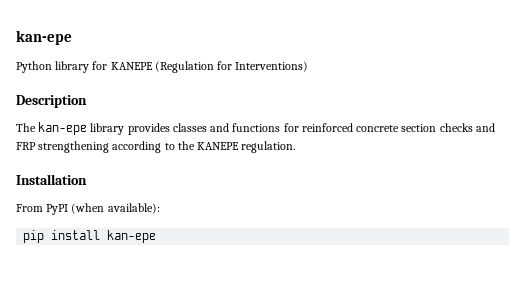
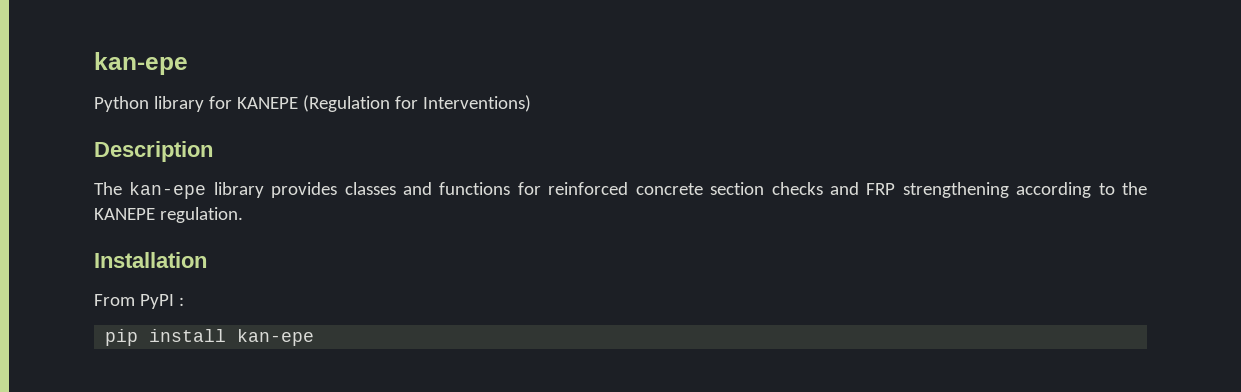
[71,203,160,214] (when available): -> [178,297,184,306] :

